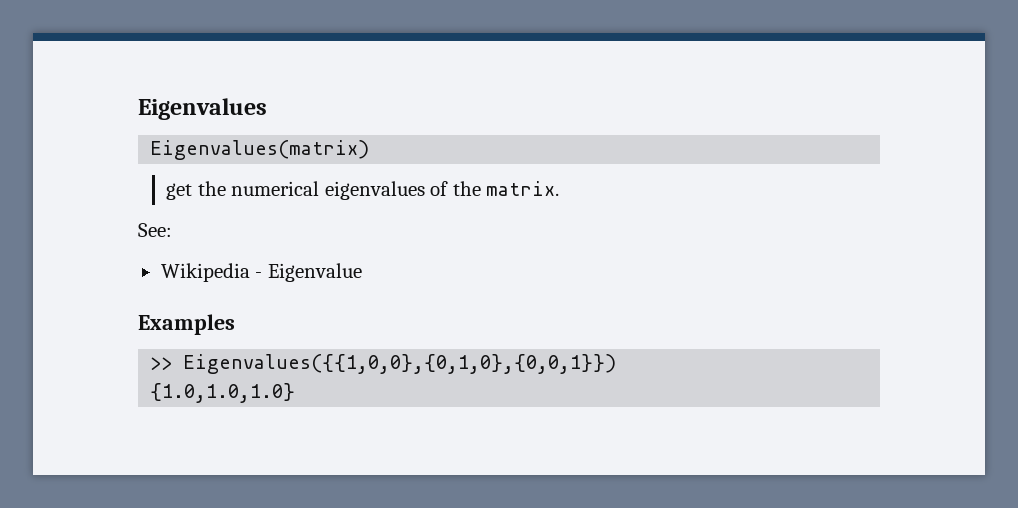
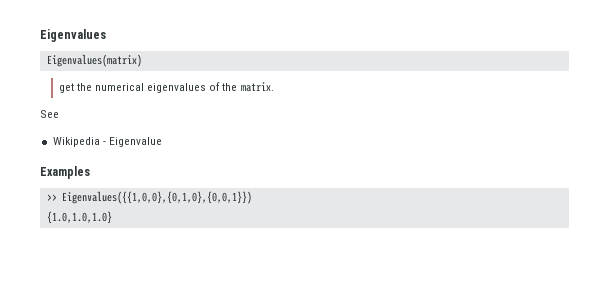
[138,223,172,237] See: -> [40,110,59,118] See

